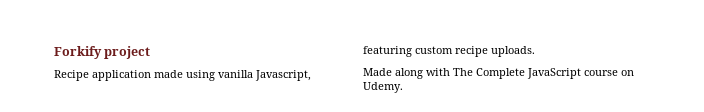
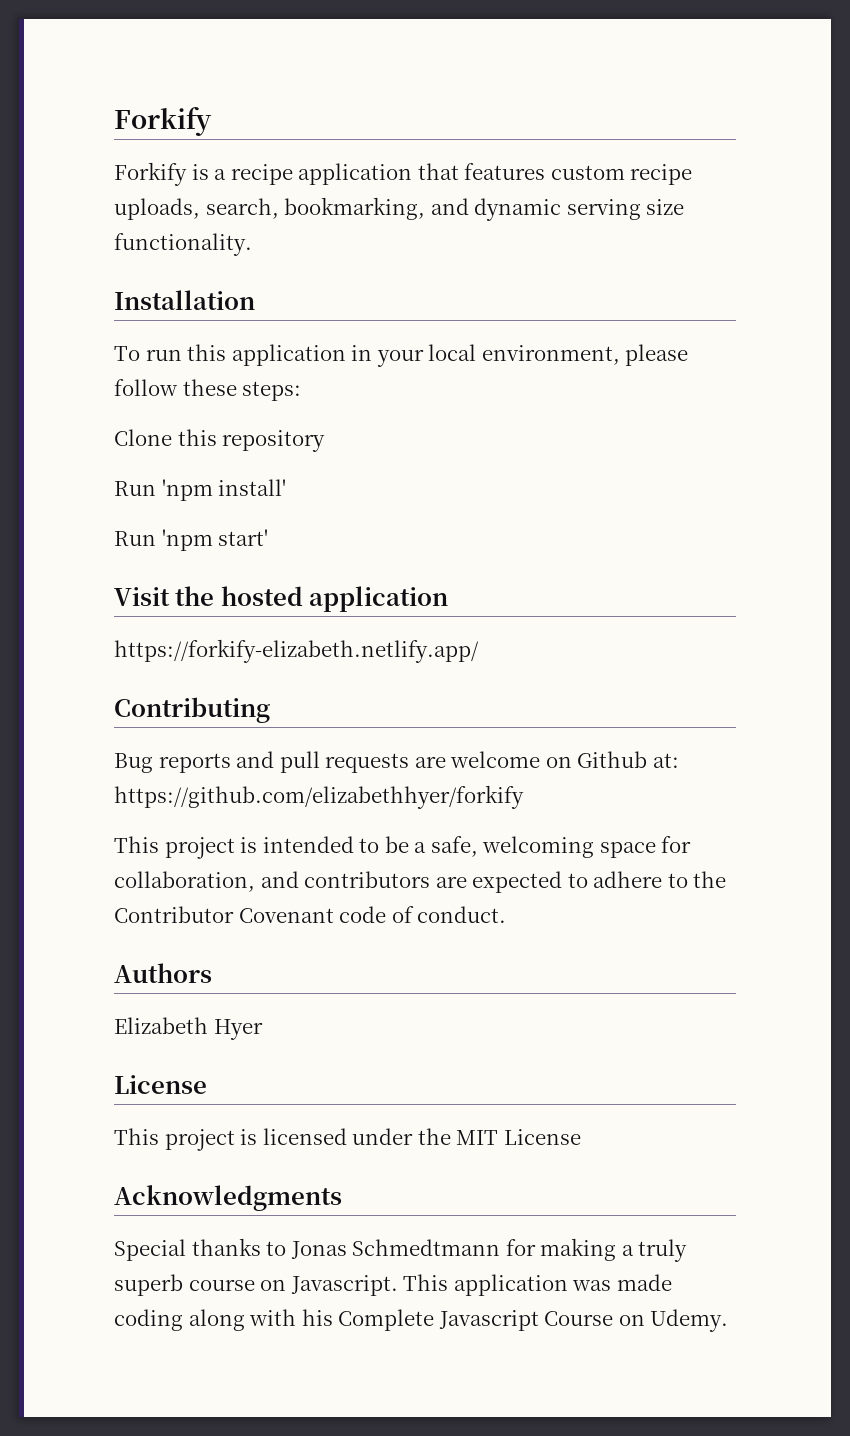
[54,46,151,59] [54,70,311,81] [363,46,535,57] [363,68,618,79] Forkify project // Recipe application made using vanilla Javascript, featuring custom recipe uploads. // Made along with The Complete JavaScript course -> [114,107,212,136] [114,162,693,186] [114,197,685,221] [114,233,252,256] [114,290,255,310] [114,344,689,367] [114,379,302,401] [114,429,326,452] [114,479,287,501] [114,529,269,551] [114,586,449,612] [114,639,479,663] [114,697,270,723] [114,751,679,773] [114,785,524,809] [114,836,692,859] [114,871,727,893] [114,906,507,923] [114,963,212,983] [114,1017,263,1040] [114,1075,207,1094] [114,1128,581,1151] [114,1185,342,1211] [114,1238,688,1262] [114,1274,672,1296] [114,1309,614,1331] Forkify // Forkify is a recipe application that features custom recipe uploads, search, bookmarking, and dynamic serving size functionality. // Installation // To run this application in your local environment, please follow these steps: // Clone this repository // Run 'npm install' // Run 'npm start' // Visit the hosted application // https://forkify-elizabeth.netlify.app/ // Contributing // Bug reports and pull requests are welcome on Github at: https://github.com/elizabethhyer/forkify // This project is intended to be a safe, welcoming space for collaboration, and contributors are expected to adhere to the Contributor Covenant code of conduct. // Authors // Elizabeth Hyer // License // This project is licensed under the MIT License // Acknowledgments // Special thanks to Jonas Schmedtmann for making a truly superb course on Javascript. This application was made coding along with his Complete Javascript Course

